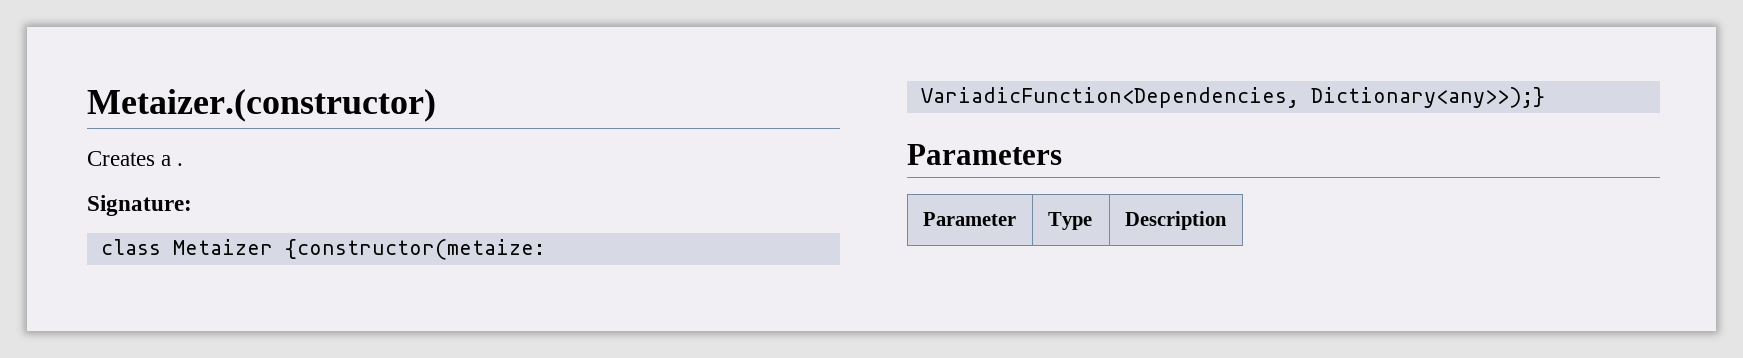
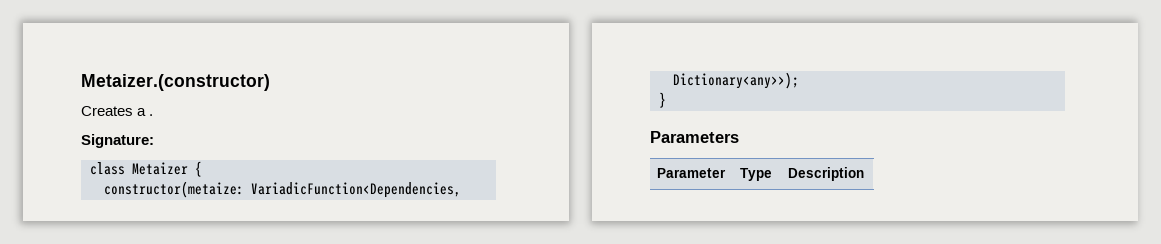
[284,239,545,260] [920,87,1545,108] {constructor(metaize: VariadicFunction<Dependencies, Dictionary<any>>);} -> [195,161,202,177] [104,181,461,198] [673,72,799,89] [659,92,666,108] { // constructor(metaize: VariadicFunction<Dependencies, Dictionary<any>>); // }

